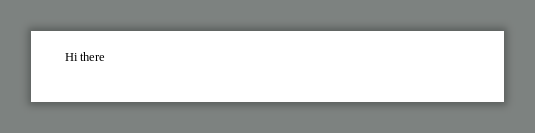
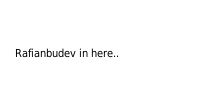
[65,52,106,61] Hi there -> [15,48,119,58] Rafianbudev in here..

